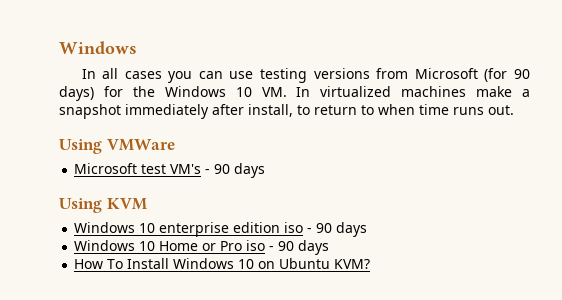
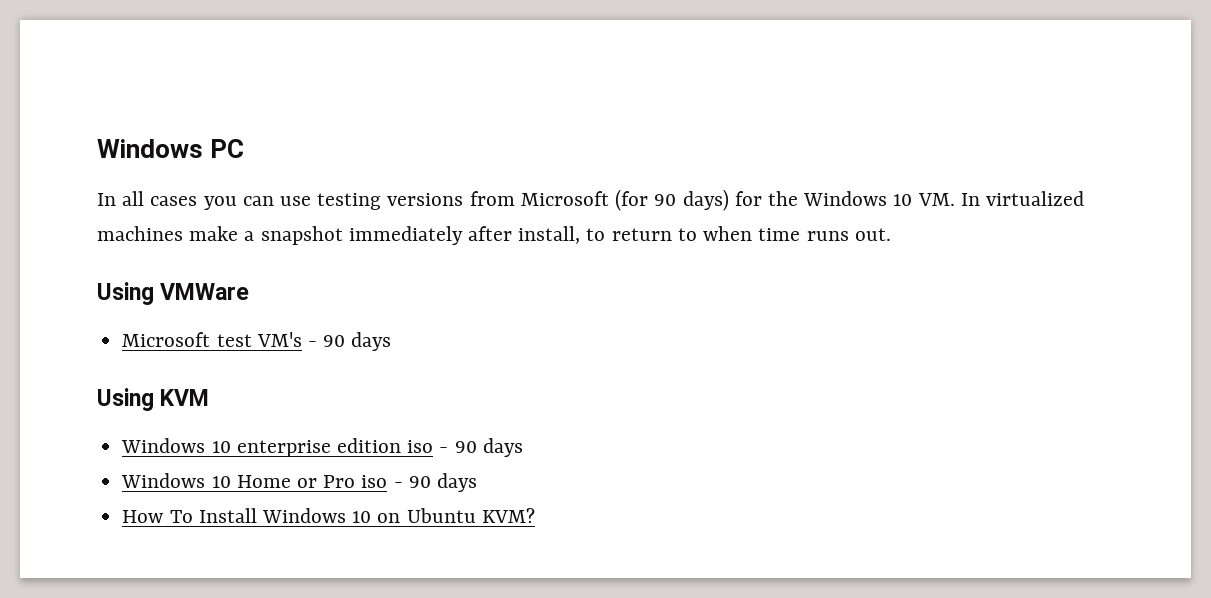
[59,41,137,54] Windows -> [97,139,245,158] Windows PC

